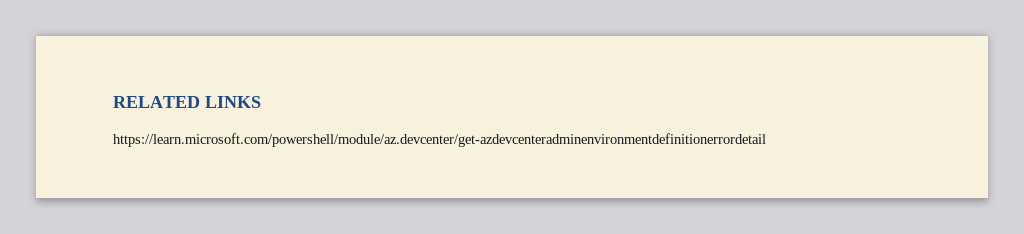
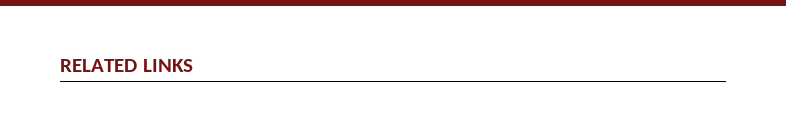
[113,133,766,147] // https://learn.microsoft.com/powershell/module/az.devcenter/get-azdevcenteradminenvironmentdefinitionerrordetail -> (193, 65) none

